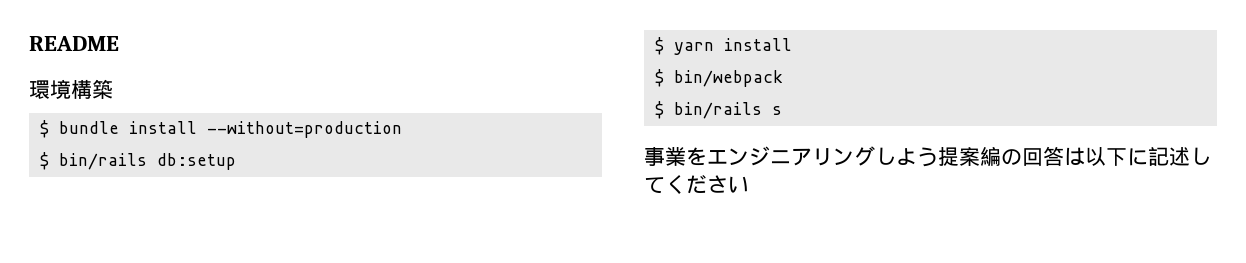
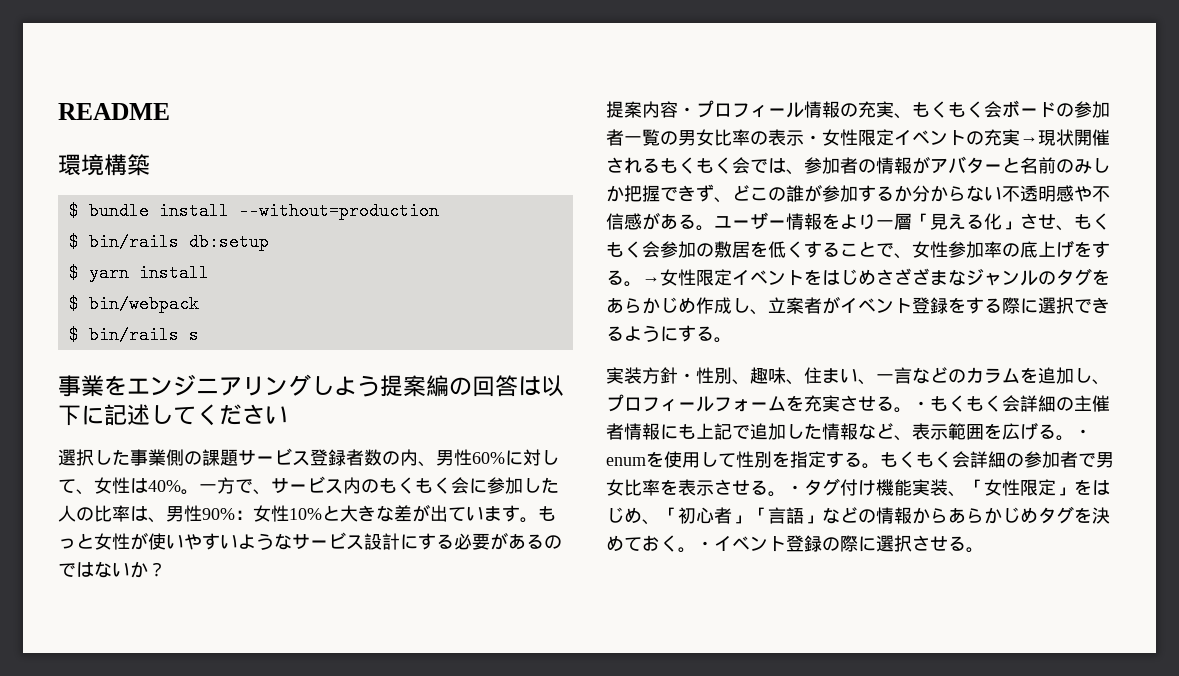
(749, 184) none -> [58,448,559,467] [58,476,559,495] [58,504,556,523] [58,532,562,550] [58,561,166,578] [606,100,1110,119] [606,129,1110,146] [606,156,1110,175] [606,184,1110,203] [606,212,1110,231] [606,240,1110,259] [606,268,1110,287] [606,296,1110,315] [606,325,732,343] [606,367,1110,385] [606,394,1110,413] [606,422,1092,441] [606,451,1114,469] [606,478,1110,497] [606,506,1110,525] [606,535,984,553] // 選択した事業側の課題サービス登録者数の内、男性60%に対して、女性は40%。一方で、サービス内のもくもく会に参加した人の比率は、男性90%：女性10%と大きな差が出ています。もっと女性が使いやすいようなサービス設計にする必要があるのではないか？ // 提案内容・プロフィール情報の充実、もくもく会ボードの参加者一覧の男女比率の表示・女性限定イベントの充実→現状開催されるもくもく会では、参加者の情報がアバターと名前のみしか把握できず、どこの誰が参加するか分からない不透明感や不信感がある。ユーザー情報をより一層「見える化」させ、もくもく会参加の敷居を低くすることで、女性参加率の底上げをする。→女性限定イベントをはじめさざざまなジャンルのタグをあらかじめ作成し、立案者がイベント登録をする際に選択できるようにする。 // 実装方針・性別、趣味、住まい、一言などのカラムを追加し、プロフィールフォームを充実させる。・もくもく会詳細の主催者情報にも上記で追加した情報など、表示範囲を広げる。・enumを使用して性別を指定する。もくもく会詳細の参加者で男女比率を表示させる。・タグ付け機能実装、「女性限定」をはじめ、「初心者」「言語」などの情報からあらかじめタグを決めておく。・イベント登録の際に選択させる。

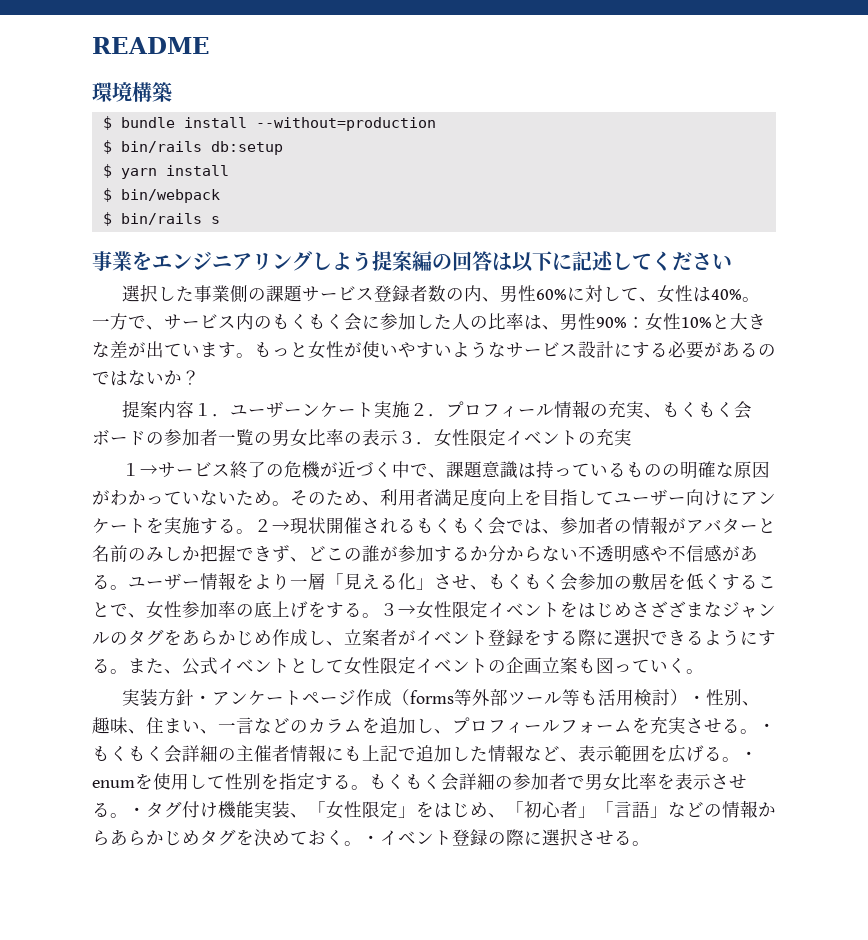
[678,107,696,116] ・ -> [193,401,446,418] １．ユーザーンケート実施２．
[804,135,822,144] ・ -> [398,431,434,445] ３．
(1020, 137) none -> [121,461,770,479] [92,489,776,506] [92,517,272,534] // １→サービス終了の危機が近づく中で、課題意識は持っているものの明確な原因がわかっていないため。そのため、利用者満足度向上を目指してユーザー向けにアンケートを実施する。２
(642, 284) none -> [380,603,398,616] ３
[606,367,678,384] // 実装方針 -> [128,656,704,675] [121,689,688,706] また、公式イベントとして女性限定イベントの企画立案も図っていく。 // 実装方針・アンケートページ作成（forms等外部ツール等も活用検討）

